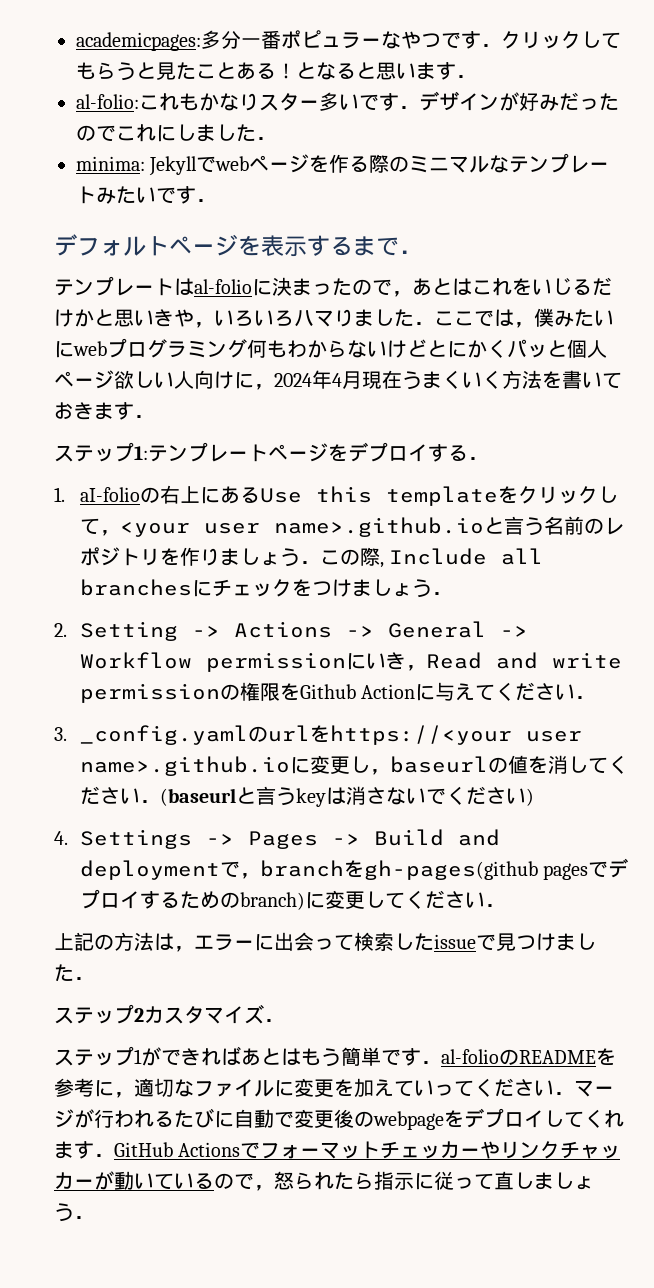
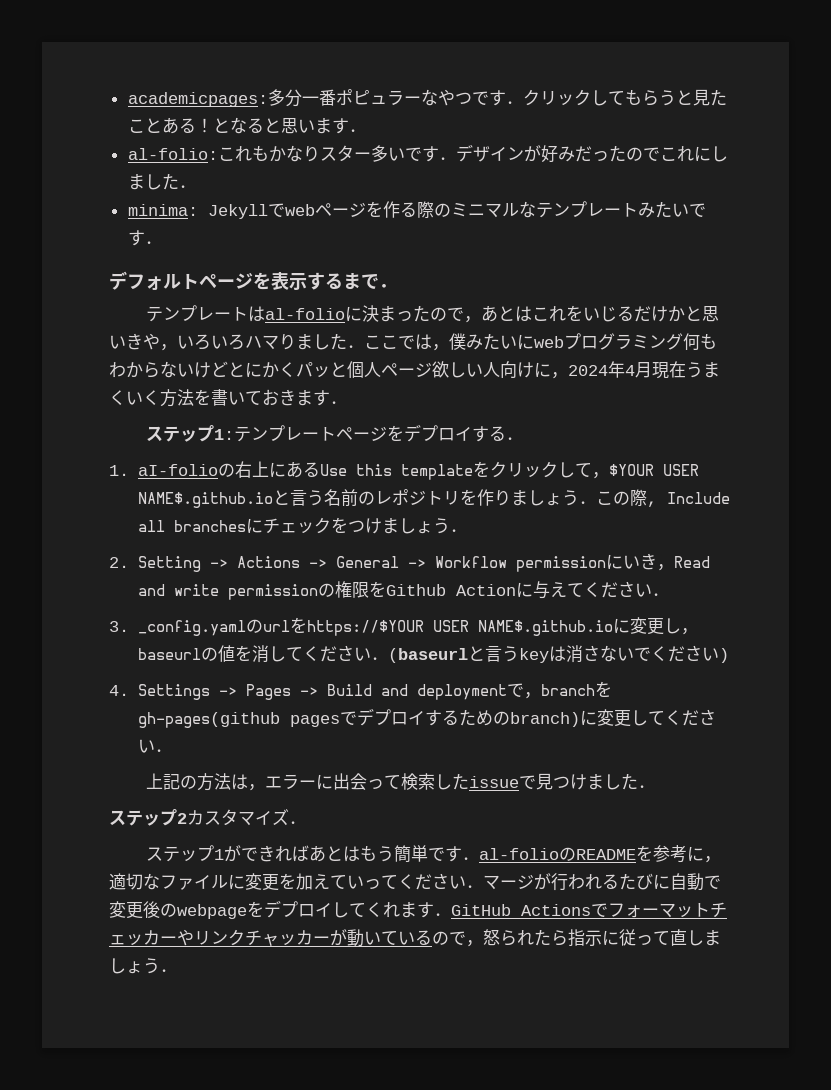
[119,517,484,537] <your user name>.github.io -> [608,464,699,476] [137,492,273,508] $YOUR USER NAME$.github.io
[329,725,582,745] [79,756,290,776] https://<your user name>.github.io -> [306,620,613,636] https://$YOUR USER NAME$.github.io

